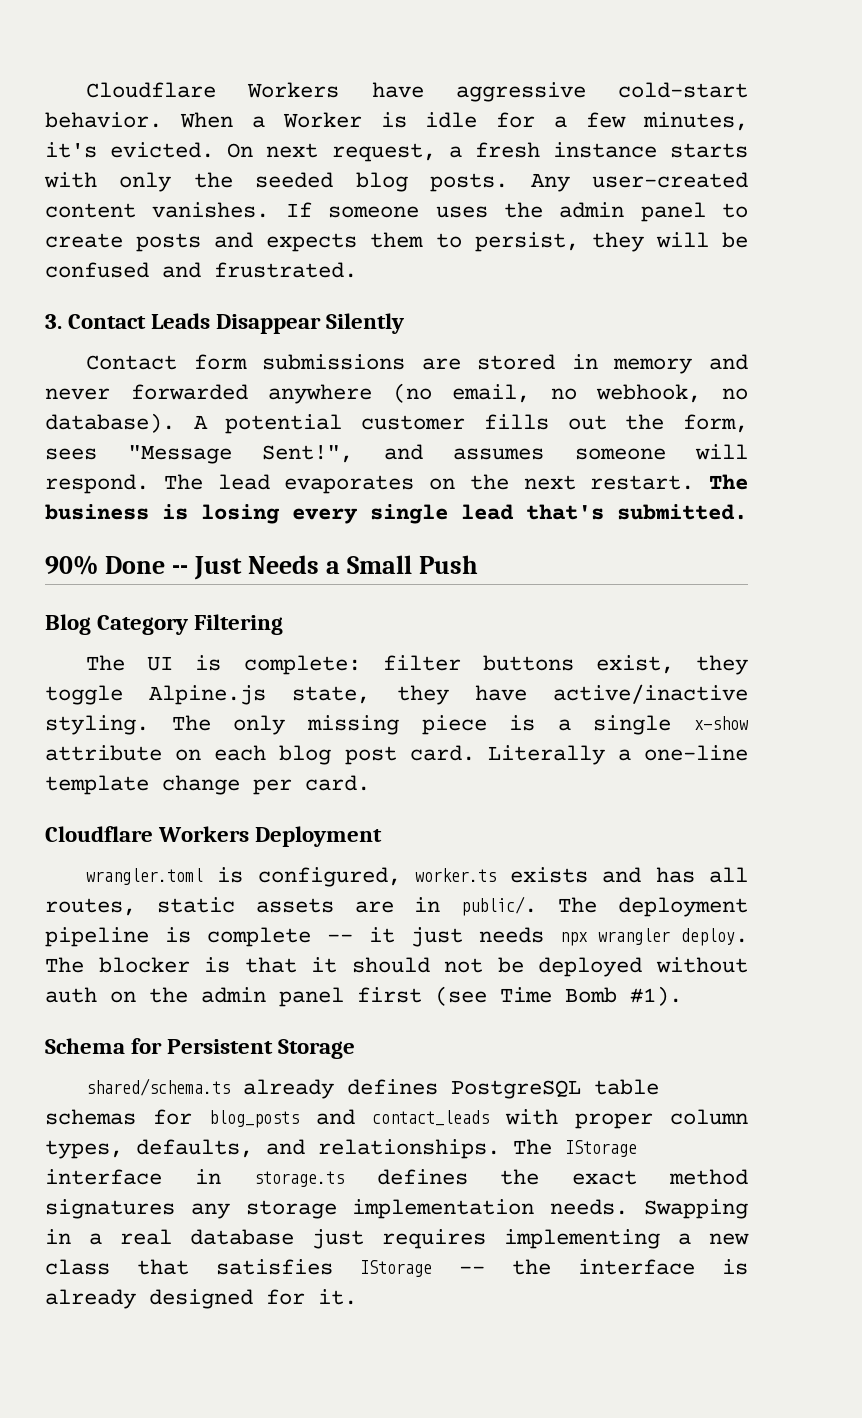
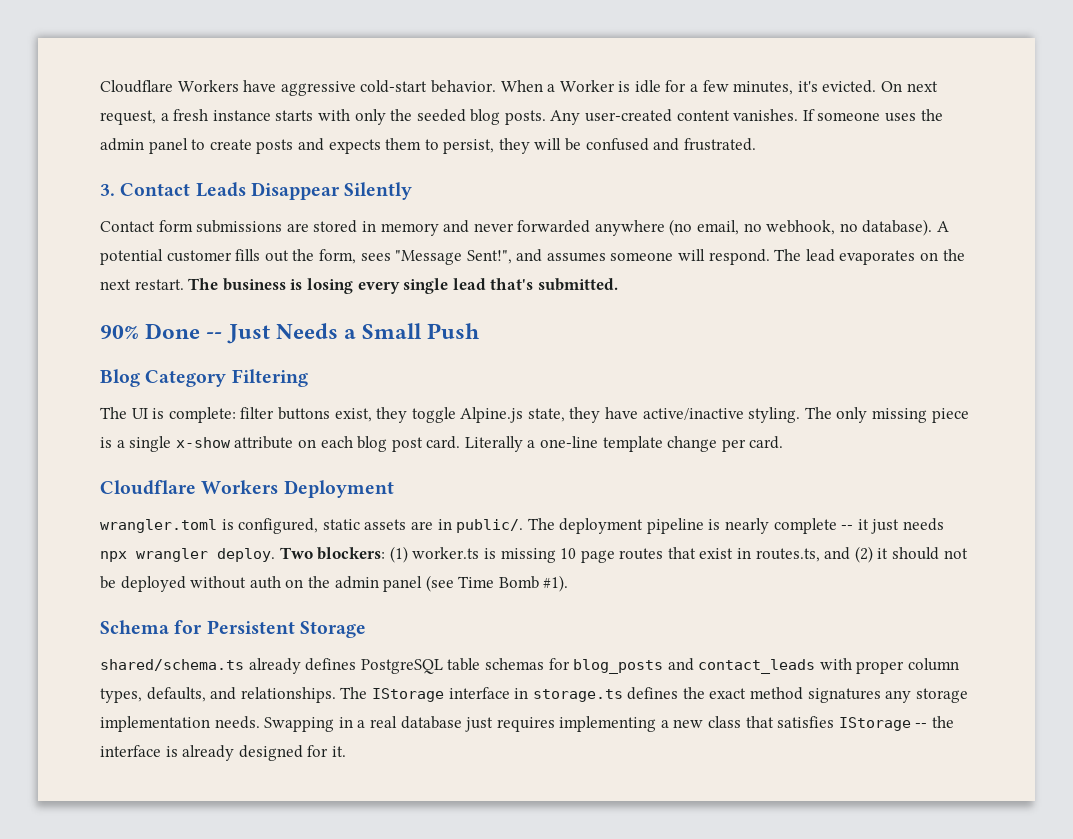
[414,867,748,883] [45,898,136,916] worker.ts exists and has all routes, -> (319, 526) none
(191, 935) none -> [725,518,770,534] nearly
[45,957,297,973] The blocker is that -> [279,546,873,563] Two blockers: (1) worker.ts is missing 10 page routes that exist in routes.ts, and (2)
[357,987,422,1003] first -> (423, 584) none

